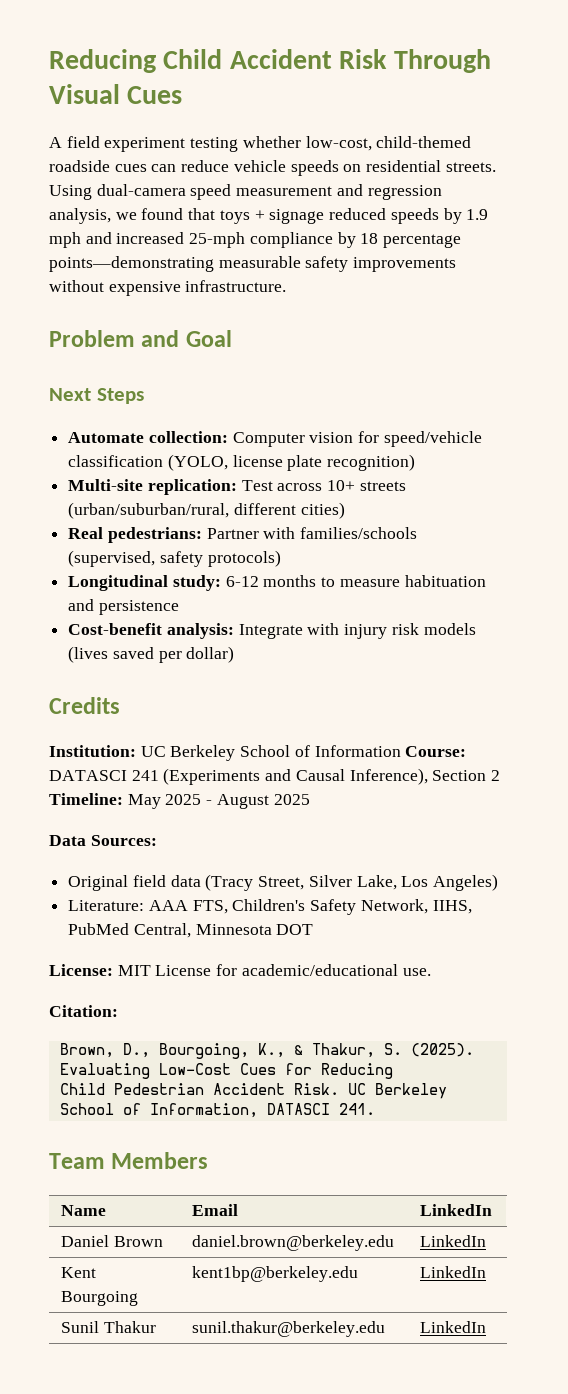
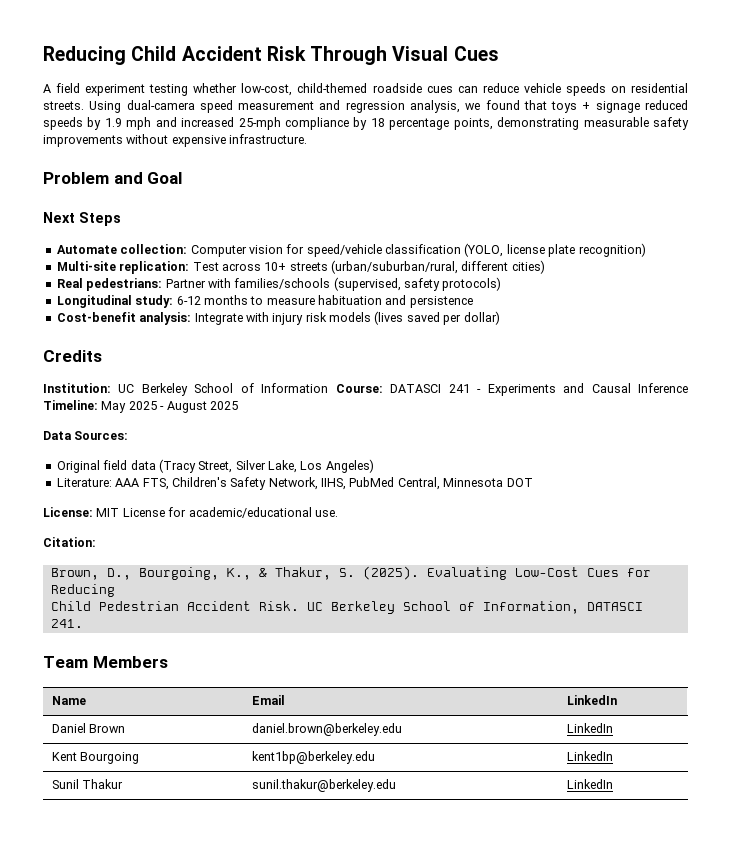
[49,256,214,272] points—demonstrating -> [453,117,580,130] points, demonstrating
[163,768,501,785] (Experiments and Causal Inference), Section 2 -> [477,383,688,396] - Experiments and Causal Inference

